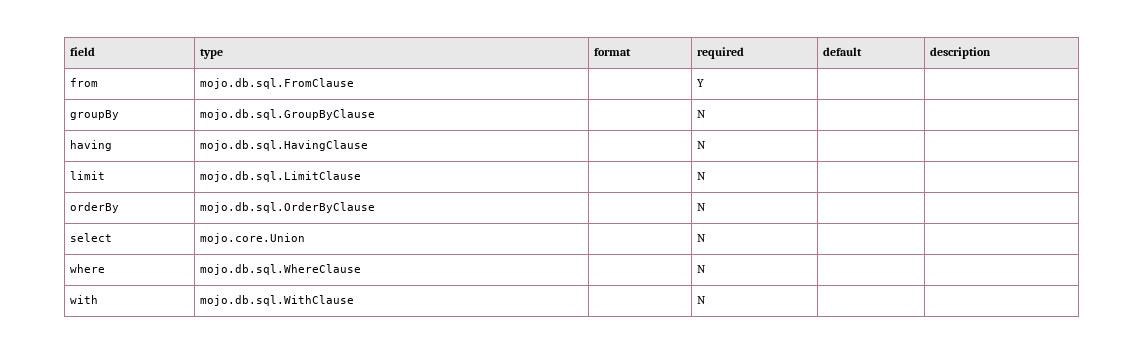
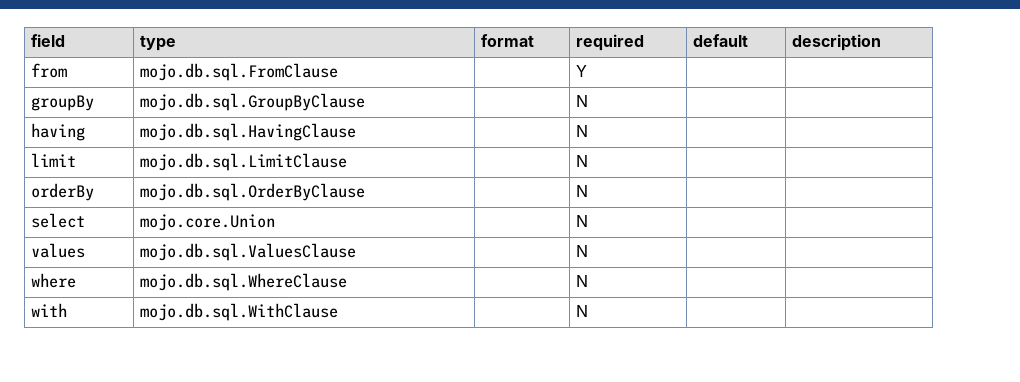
(707, 238) none -> [30,243,85,258] [139,243,356,261] [575,245,588,257] // values | mojo.db.sql.ValuesClause | | N | |

